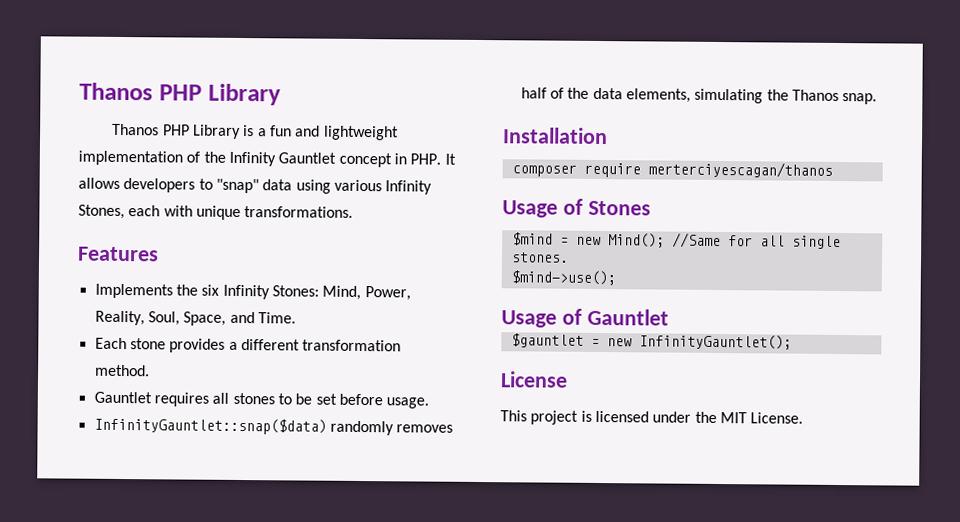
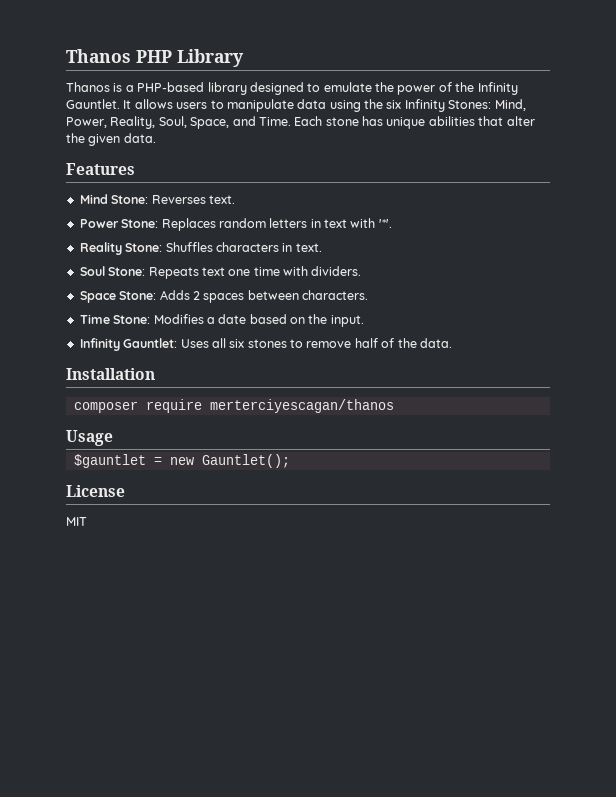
[162,124,399,141] [78,150,456,168] [78,177,433,195] [78,204,354,220] [77,246,159,262] [94,283,173,299] PHP Library is a fun and lightweight implementation of the Infinity Gauntlet concept in PHP. It allows developers to "snap" data using various Infinity Stones, each with unique transformations. // Features // Implements -> [113,82,518,95] [66,99,361,112] is a PHP-based library designed to emulate the power of the Infinity Gauntlet. It allows users to manipulate data using
(296, 318) // -> (291, 121) none
[169,338,402,353] [94,364,150,377] [93,391,430,409] [93,417,454,436] [520,87,878,105] provides a different transformation method. // Gauntlet requires all stones to be set before usage. // InfinityGauntlet::snap($data) randomly removes half of the data elements, simulating the Thanos snap. -> [362,116,535,129] [66,133,156,146] [66,163,135,175] [79,194,235,204] [79,218,392,231] [79,242,322,255] [79,266,362,279] [79,290,368,303] [79,314,364,327] [79,338,452,351] has unique abilities that alter the given data. // Features // Mind Stone: Reverses text. // Power Stone: Replaces random letters in text with '*'. // Reality Stone: Shuffles characters in text. // Soul Stone: Repeats text one time with dividers. // Space Stone: Adds 2 spaces between characters. // Time Stone: Modifies a date based on the input. // Infinity Gauntlet: Uses all six stones to remove half of the data.
[562,198,651,216] [511,232,841,250] [510,252,569,263] [510,270,616,286] [501,308,669,328] of Stones // $mind = new Mind(); //Same for all single stones. // $mind->use(); // Usage of Gauntlet -> (113, 438) none
[638,334,792,350] InfinityGauntlet(); -> [201,454,290,468] Gauntlet();
[500,410,804,425] This project is licensed under the MIT License. -> [66,517,87,526] MIT

